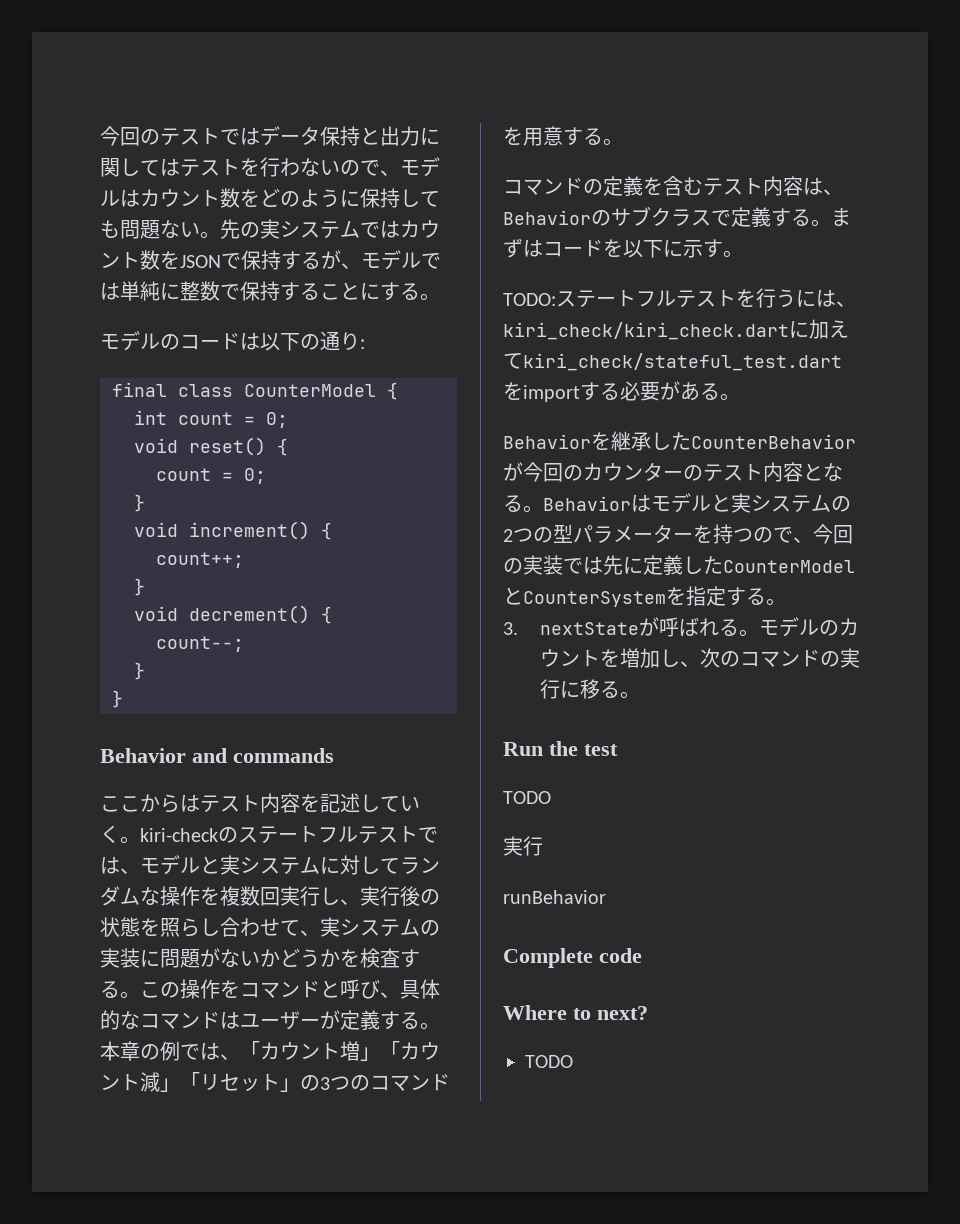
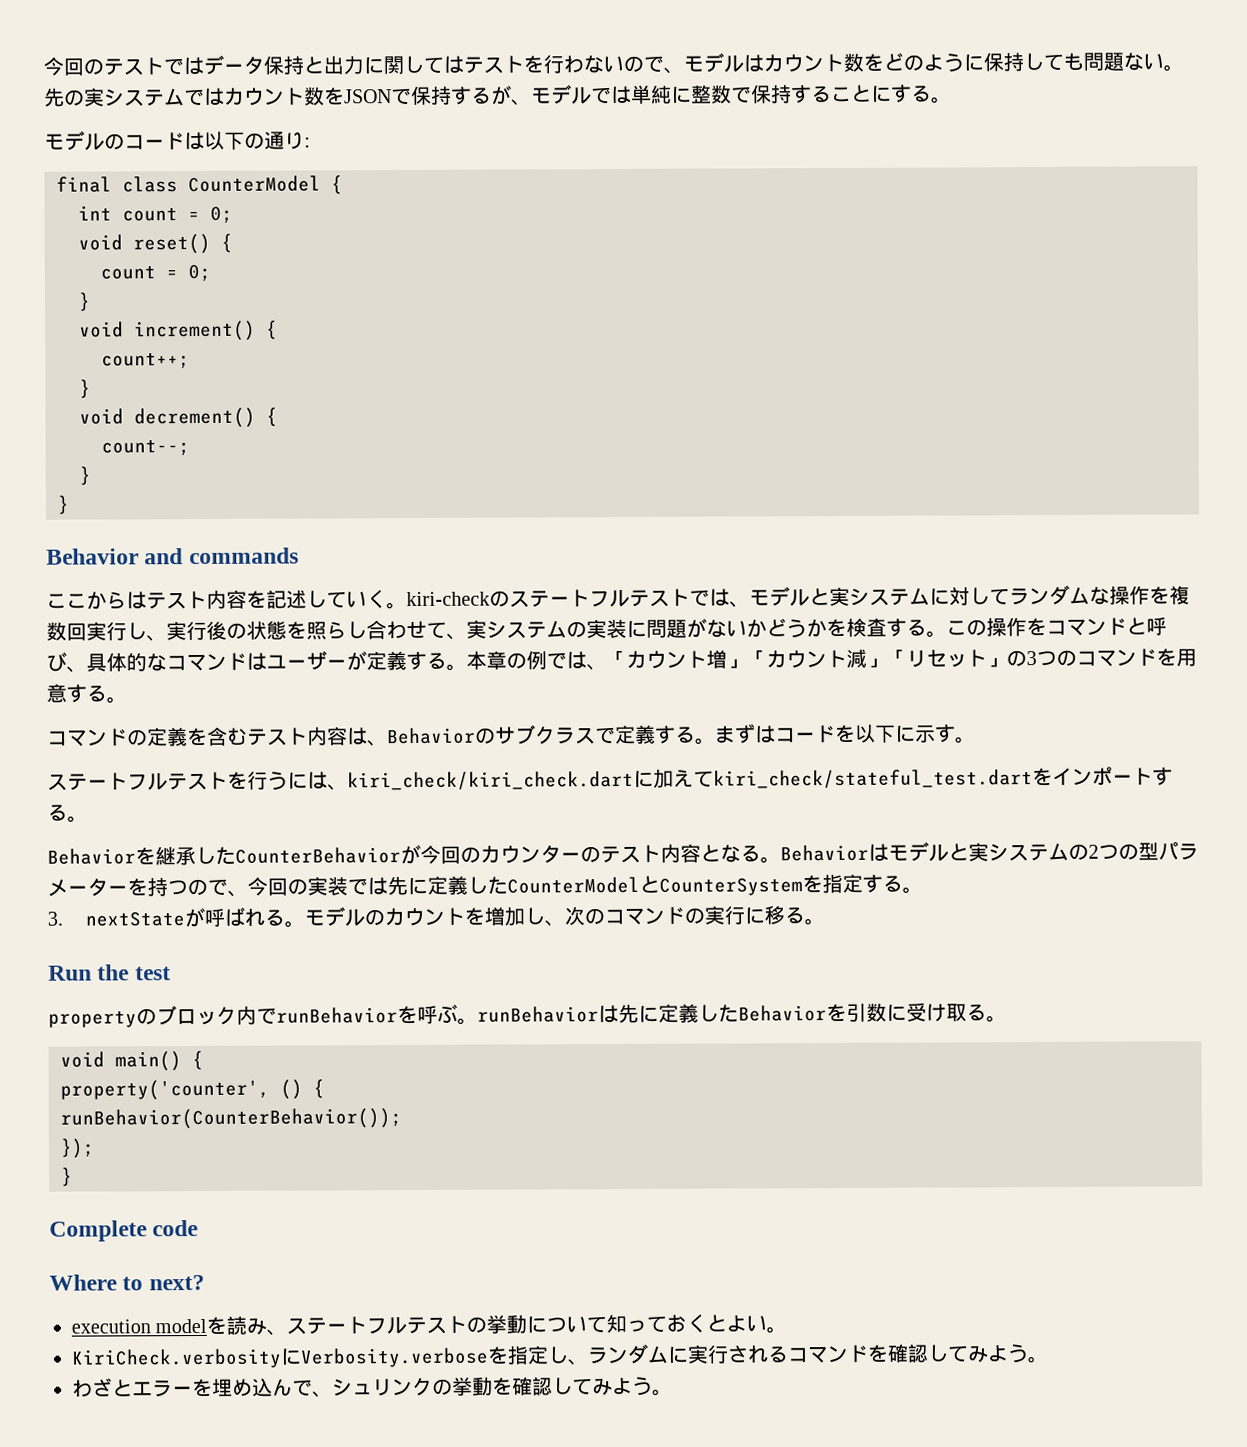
[503,293,556,306] TODO: -> (976, 740) none
[523,381,700,402] importする必要があ -> [1052,766,1173,786] インポートす
[503,791,551,804] [503,836,543,856] [503,890,606,904] TODO // 実行 // runBehavior -> [48,1002,1007,1028] [60,1050,204,1072] [60,1079,325,1101] [60,1108,402,1130] [60,1138,95,1159] [61,1167,73,1187] propertyのブロック内でrunBehaviorを呼ぶ。runBehaviorは先に定義したBehaviorを引数に受け取る。 // void main() { // property('counter', () { // runBehavior(CounterBehavior()); // }); // }
[525,1055,573,1068] TODO -> [71,1313,788,1336] [71,1343,1049,1369] [72,1376,673,1398] execution modelを読み、ステートフルテストの挙動について知っておくとよい。 // KiriCheck.verbosityにVerbosity.verboseを指定し、ランダムに実行されるコマンドを確認してみよう。 // わざとエラーを埋め込んで、シュリンクの挙動を確認してみよう。

